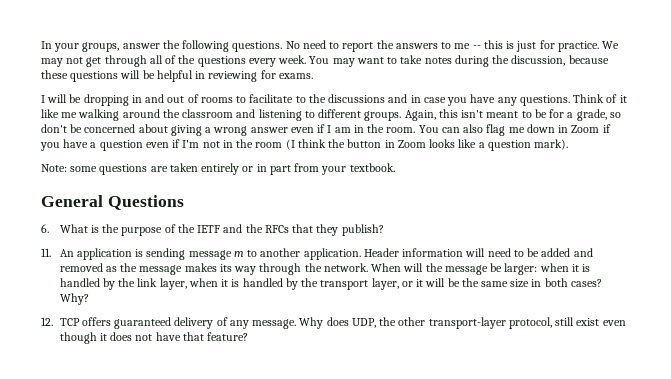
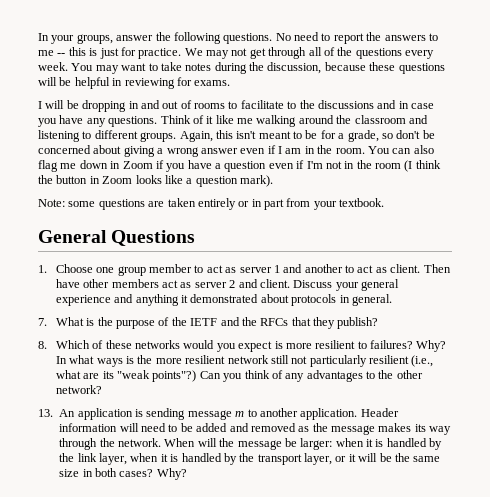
[41,224,49,233] 6. -> [38,264,451,276] [55,279,400,291] [55,294,392,306] [38,318,47,326] 1. Choose one group member to act as server 1 and another to act as client. Then have other members act as server 2 and client. Discuss your general experience and anything it demonstrated about protocols in general. // 7.
[41,248,51,257] 11. -> [38,340,447,352] [55,355,434,367] [55,370,423,382] [55,385,102,394] [38,409,53,417] 8. Which of these networks would you expect is more resilient to failures? Why? In what ways is the more resilient network still not particularly resilient (i.e., what are its "weak points"?) Can you think of any advantages to the other network? // 13.
[41,317,626,329] [59,332,249,344] // 12. TCP offers guaranteed delivery of any message. Why does UDP, the other transport-layer protocol, still exist even though it does not have that feature? -> (187, 474) none

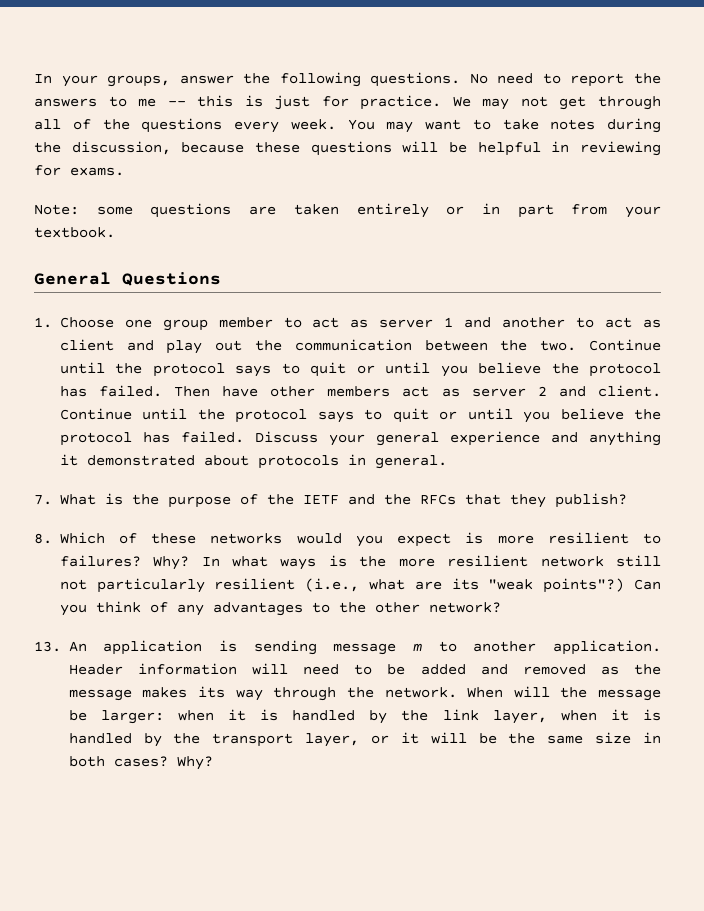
[38,100,434,112] [38,115,428,127] [38,130,435,142] [38,145,434,157] [38,160,441,172] [38,175,273,187] // I will be dropping in and out of rooms to facilitate to the discussions and in case you have any questions. Think of it like me walking around the classroom and listening to different groups. Again, this isn't meant to be for a grade, so don't be concerned about giving a wrong answer even if I am in the room. You can also flag me down in Zoom if you have a question even if I'm not in the room (I think the button in Zoom looks like a question mark). -> (124, 171) none
[390,264,421,273] client. -> [59,339,661,354] [59,362,662,377] [59,385,162,397] client and play out the communication between the two. Continue until the protocol says to quit or until you believe the protocol has failed.
(290, 283) none -> [59,408,662,423] [59,431,244,446] Continue until the protocol says to quit or until you believe the protocol has failed.

